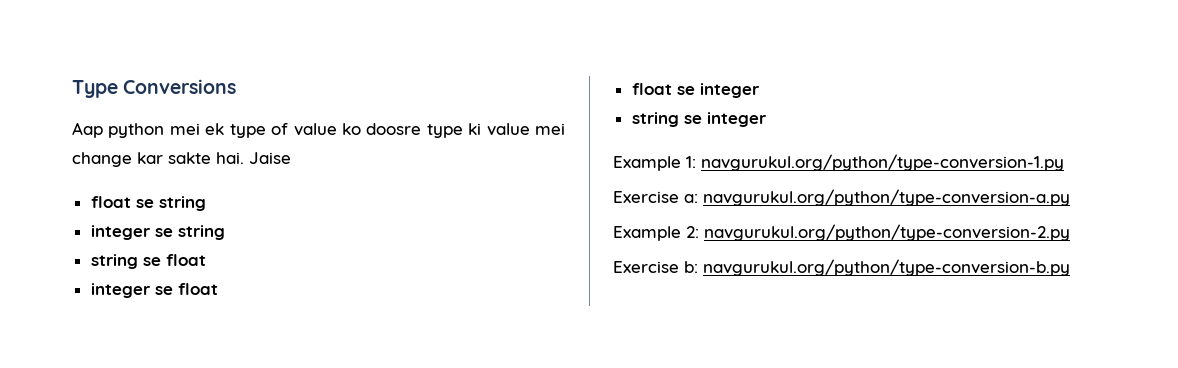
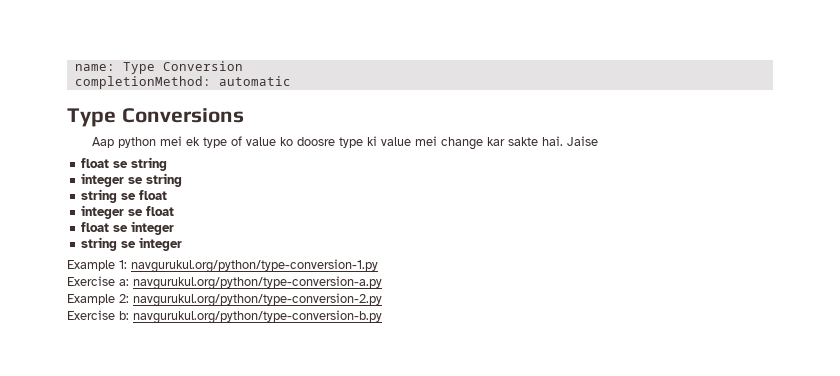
(72, 89) none -> [74,61,243,74] [74,76,291,89] name: Type Conversion // completionMethod: automatic //

